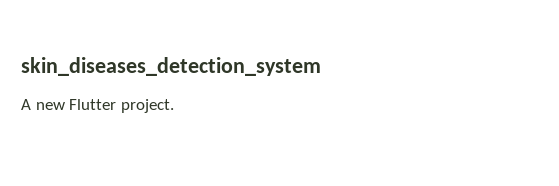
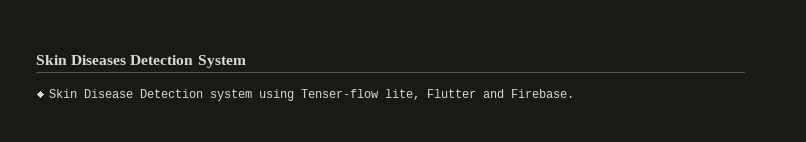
[21,57,321,76] [21,99,174,113] skin_diseases_detection_system // A new Flutter project. -> [36,55,246,68] [49,89,575,101] Skin Diseases Detection System // Skin Disease Detection system using Tenser-flow lite, Flutter and Firebase.

